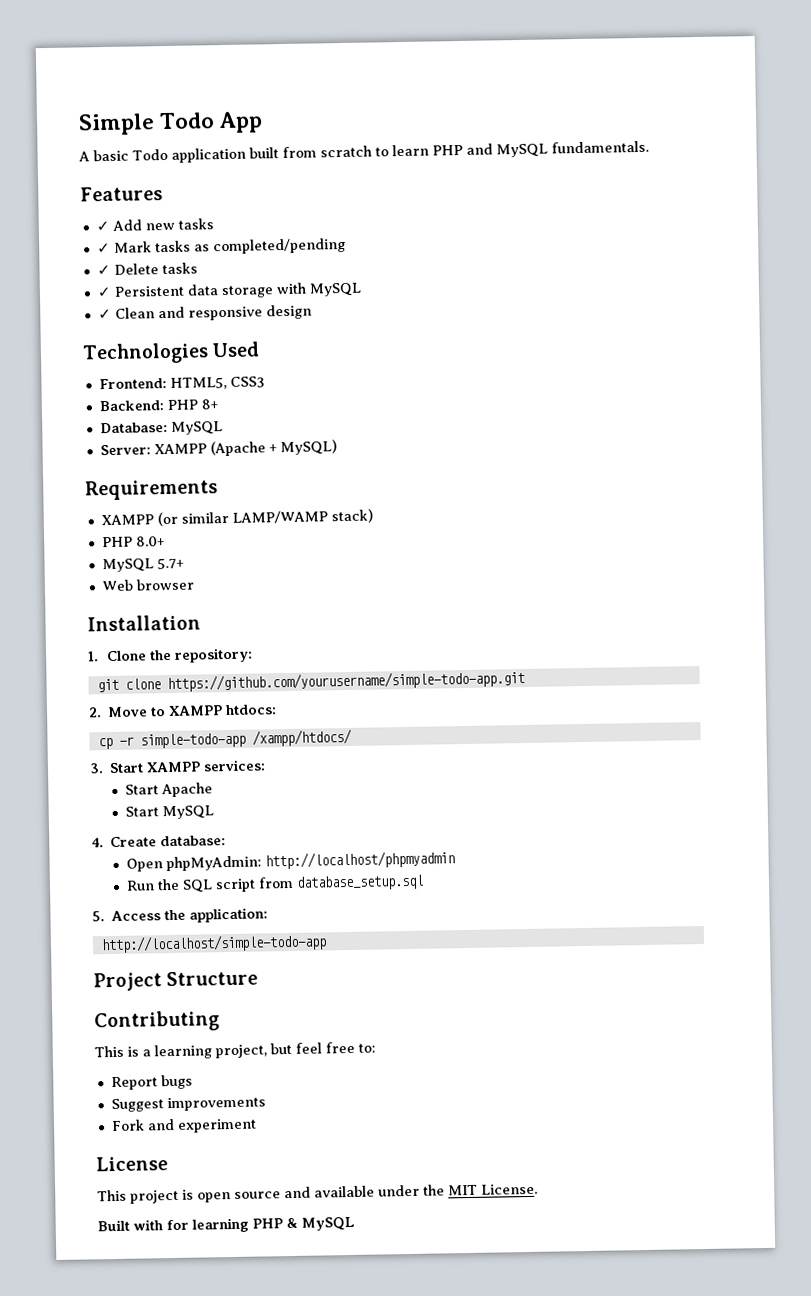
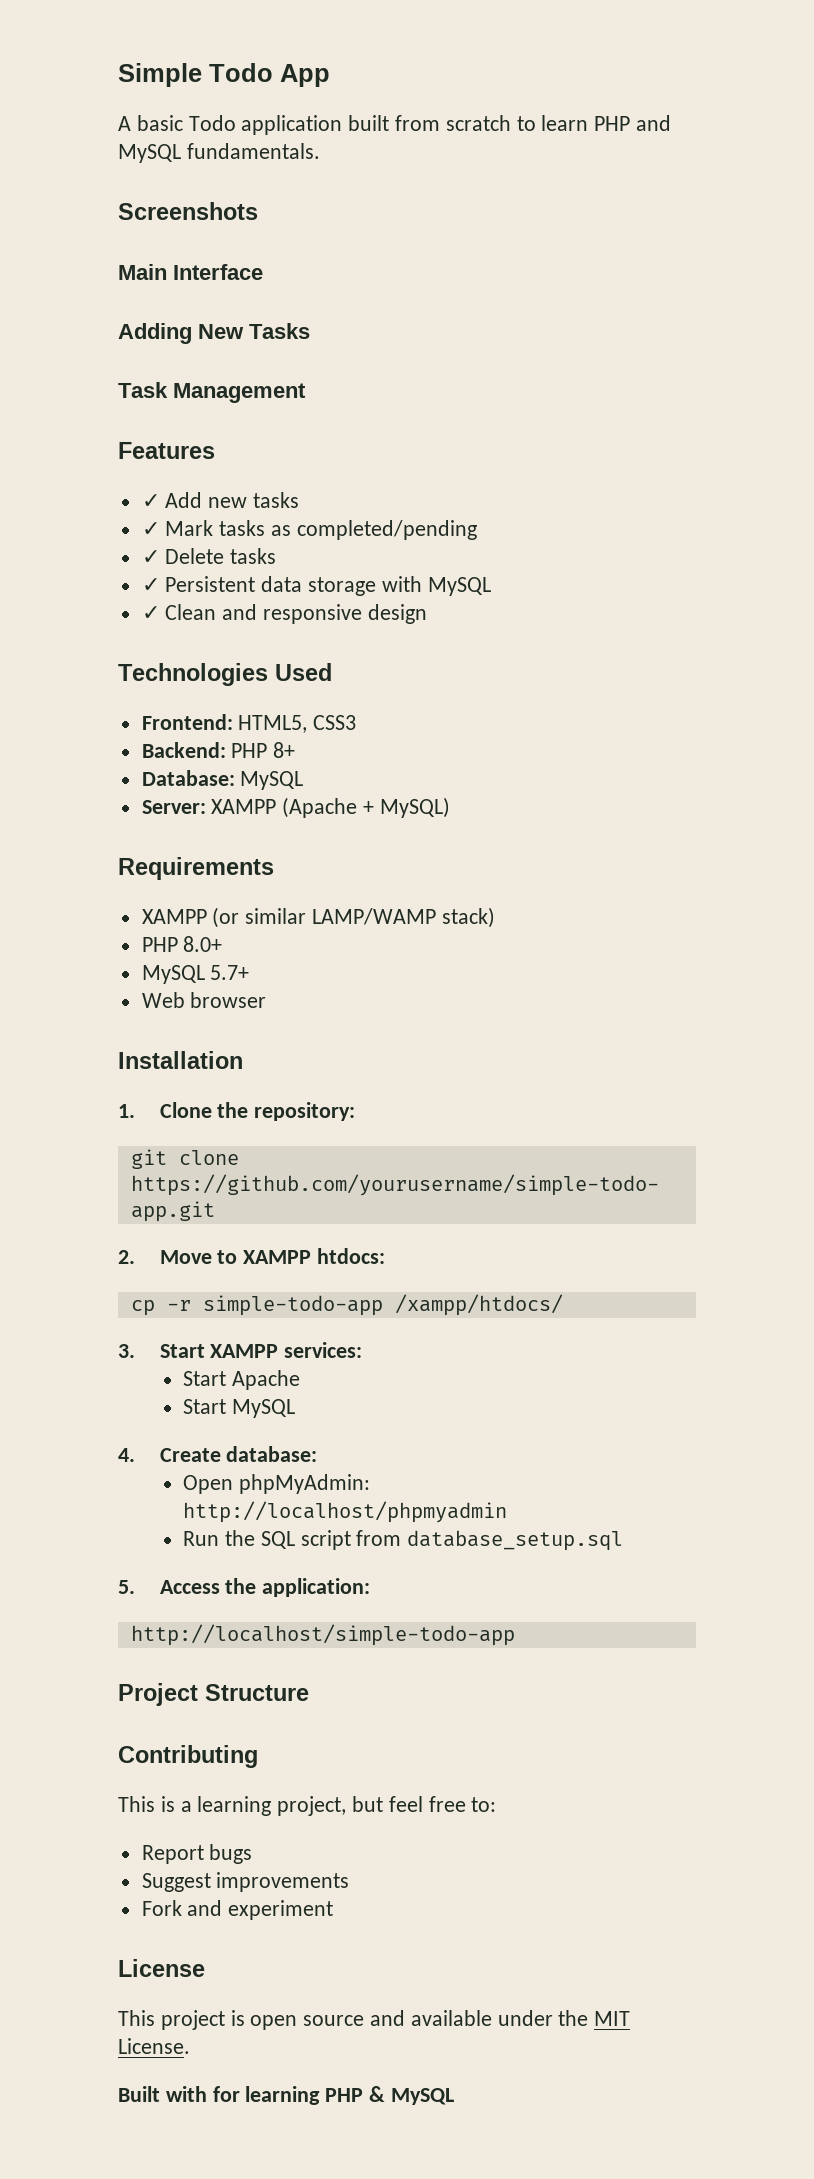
(649, 147) none -> [118,202,258,220] [118,264,263,280] [118,323,310,344] [118,382,306,403] // Screenshots // Main Interface // Adding New Tasks // Task Management

